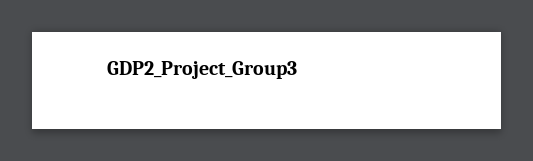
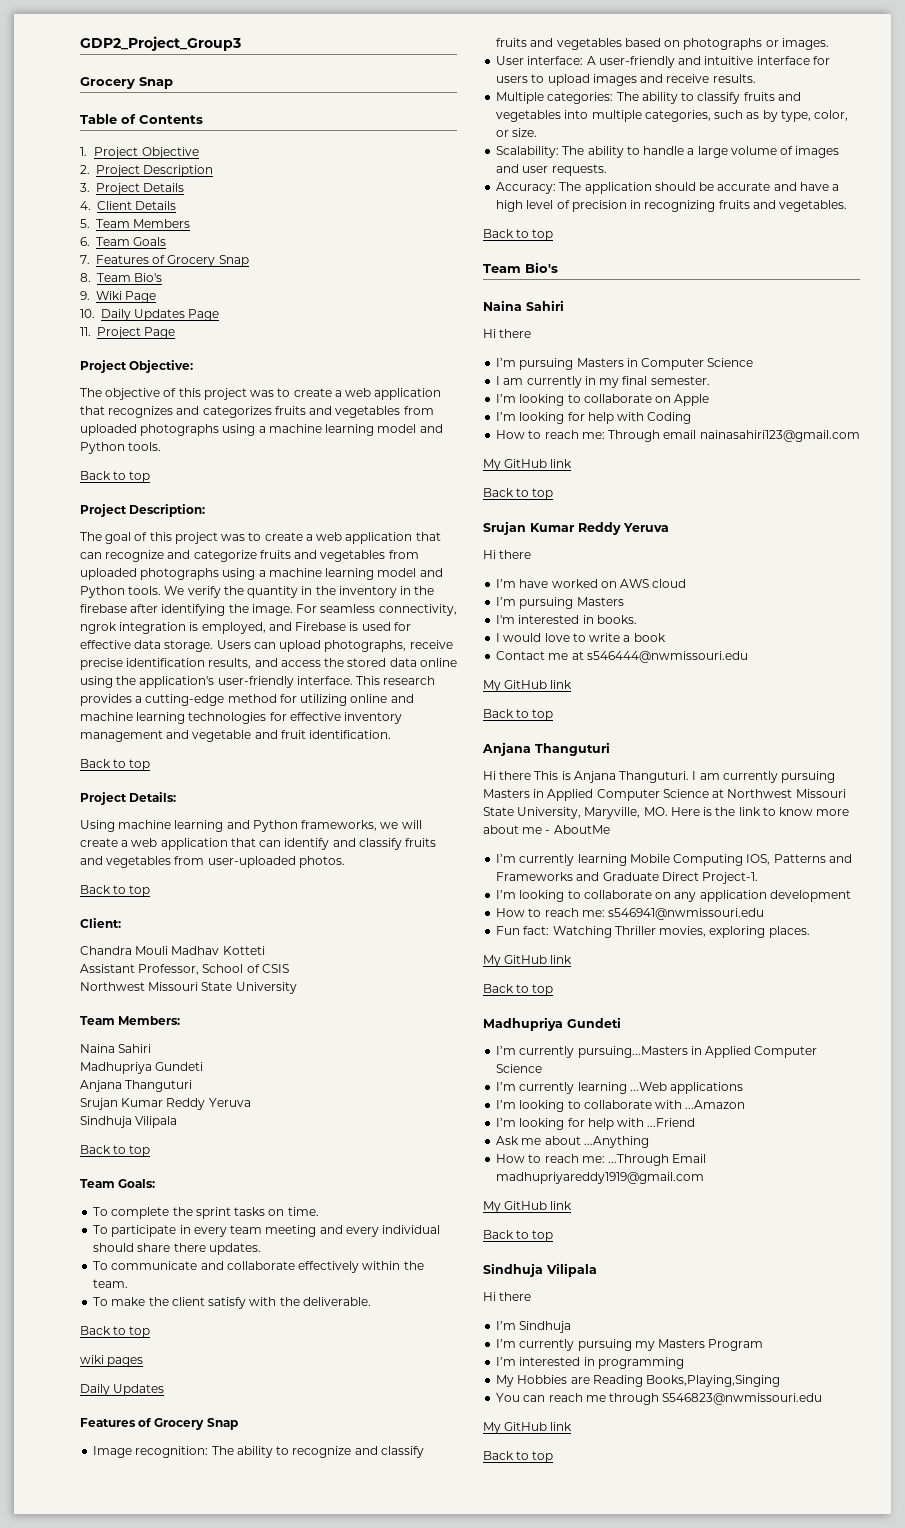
(297, 70) none -> [80,77,173,89] [80,114,203,124] [80,147,199,159] [80,165,214,177] [80,183,185,195] [80,201,177,210] [80,219,191,228] [80,237,167,246] [80,255,249,267] [80,273,163,282] [80,291,157,303] [80,309,220,321] [80,327,176,339] [80,360,194,373] [80,388,442,400] [80,406,434,418] [80,424,443,436] [80,442,162,454] [80,471,151,483] [80,504,206,517] [80,532,441,544] [80,550,419,562] [80,568,443,580] [80,586,435,598] [80,604,457,616] [80,622,411,634] [80,640,453,652] [80,658,457,670] [80,676,436,688] [80,694,414,706] [80,712,403,724] [80,730,392,742] [80,759,151,771] [80,792,177,805] [80,820,422,832] [80,838,437,850] [80,856,345,868] [80,885,151,897] [80,918,121,928] [80,946,265,955] [80,964,289,975] [80,982,297,994] [80,1016,181,1025] [80,1044,152,1053] [80,1062,204,1074] [80,1080,193,1092] [80,1098,251,1110] [80,1116,178,1128] [80,1145,151,1157] [80,1179,156,1188] [93,1207,319,1219] [93,1225,441,1237] [93,1243,261,1255] [93,1261,424,1273] [93,1279,129,1288] [93,1297,371,1309] [80,1326,151,1338] [80,1355,144,1367] [80,1384,165,1396] [80,1418,238,1430] [93,1446,424,1458] [496,38,829,50] [496,56,830,68] [496,74,756,86] [496,92,801,104] [496,110,849,122] [496,128,538,137] [496,146,840,158] [496,164,607,176] [496,182,840,194] [496,200,848,212] [483,229,554,241] [483,262,558,273] [483,300,564,311] [483,329,532,338] [496,358,754,370] [496,376,710,388] [496,394,710,406] [496,412,692,424] [496,430,860,442] [483,459,573,471] [483,488,554,500] [483,521,669,535] [483,550,532,559] [496,579,687,588] [496,597,624,609] [496,615,637,624] [496,633,666,642] [496,651,748,663] [483,680,573,692] [483,709,554,721] [482,742,610,756] [483,771,836,783] [483,789,846,801] [483,807,850,819] [483,825,610,834] [496,854,852,866] [496,872,759,884] [496,890,851,902] [496,908,765,920] [496,926,810,938] [483,955,573,967] [483,984,554,996] [483,1017,621,1031] [496,1046,818,1058] [496,1064,543,1073] [496,1082,744,1094] [496,1100,746,1112] [496,1118,696,1130] [496,1136,649,1148] [496,1154,707,1166] [496,1172,705,1184] [483,1201,573,1213] [483,1230,554,1242] [483,1263,597,1277] [483,1292,532,1301] [496,1321,572,1333] [496,1339,764,1351] [496,1357,684,1369] [496,1375,781,1387] [496,1393,823,1405] [483,1422,573,1434] [483,1451,554,1463] // Grocery Snap // Table of Contents // 1. Project Objective // 2. Project Description // 3. Project Details // 4. Client Details // 5. Team Members // 6. Team Goals // 7. Features of Grocery Snap // 8. Team Bio's // 9. Wiki Page // 10. Daily Updates Page // 11. Project Page // Project Objective: // The objective of this project was to create a web application that recognizes and categorizes fruits and vegetables from uploaded photographs using a machine learning model and Python tools. // Back to top // Project Description: // The goal of this project was to create a web application that can recognize and categorize fruits and vegetables from uploaded photographs using a machine learning model and Python tools. We verify the quantity in the inventory in the firebase after identifying the image. For seamless connectivity, ngrok integration is employed, and Firebase is used for effective data storage. Users can upload photographs, receive precise identification results, and access the stored data online using the application's user-friendly interface. This research provides a cutting-edge method for utilizing online and machine learning technologies for effective inventory management and vegetable and fruit identification. // Back to top // Project Details: // Using machine learning and Python frameworks, we will create a web application that can identify and classify fruits and vegetables from user-uploaded photos. // Back to top // Client: // Chandra Mouli Madhav Kotteti // Assistant Professor, School of CSIS // Northwest Missouri State University // Team Members: // Naina Sahiri // Madhupriya Gundeti // Anjana Thanguturi // Srujan Kumar Reddy Yeruva // Sindhuja Vilipala // Back to top // Team Goals: // To complete the sprint tasks on time. // To participate in every team meeting and every individual should share there updates. // To communicate and collaborate effectively within the team. // To make the client satisfy with the deliverable. // Back to top // wiki pages // Daily Updates // Features of Grocery Snap // Image recognition: The ability to recognize and classify fruits and vegetables based on photographs or images. // User interface: A user-friendly and intuitive interface for users to upload images and receive results. // Multiple categories: The ability to classify fruits and vegetables into multiple categories, such as by type, color, or size. // Scalability: The ability to handle a large volume of images and user requests. // Accuracy: The application should be accurate and have a high level of precision in recognizing fruits and vegetables. // Back to top // Team Bio's // Naina Sahiri // Hi there // I’m pursuing Masters in Computer Science // I am currently in my final semester. // I’m looking to collaborate on Apple // I’m looking for help with Coding // How to reach me: Through email nainasahiri123@gmail.com // My GitHub link // Back to top // Srujan Kumar Reddy Yeruva // Hi there // I’m have worked on AWS cloud // I’m pursuing Masters // I'm interested in books. // I would love to write a book // Contact me at s546444@nwmissouri.edu // My GitHub link // Back to top // Anjana Thanguturi // Hi there This is Anjana Thanguturi. I am currently pursuing Masters in Applied Computer Science at Northwest Missouri State University, Maryville, MO. Here is the link to know more about me - AboutMe // I’m currently learning Mobile Computing IOS, Patterns and Frameworks and Graduate Direct Project-1. // I’m looking to collaborate on any application development // How to reach me: s546941@nwmissouri.edu // Fun fact: Watching Thriller movies, exploring places. // My GitHub link // Back to top // Madhupriya Gundeti // I’m currently pursuing...Masters in Applied Computer Science // I’m currently learning ...Web applications // I’m looking to collaborate with ...Amazon // I’m looking for help with ...Friend // Ask me about ...Anything // How to reach me: ...Through Email madhupriyareddy1919@gmail.com // My GitHub link // Back to top // Sindhuja Vilipala // Hi there // I’m Sindhuja // I’m currently pursuing my Masters Program // I’m interested in programming // My Hobbies are Reading Books,Playing,Singing // You can reach me through S546823@nwmissouri.edu // My GitHub link // Back to top

